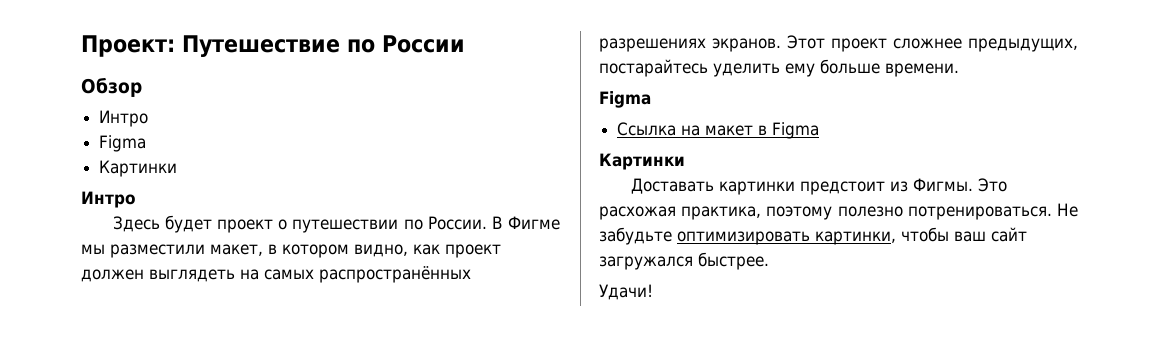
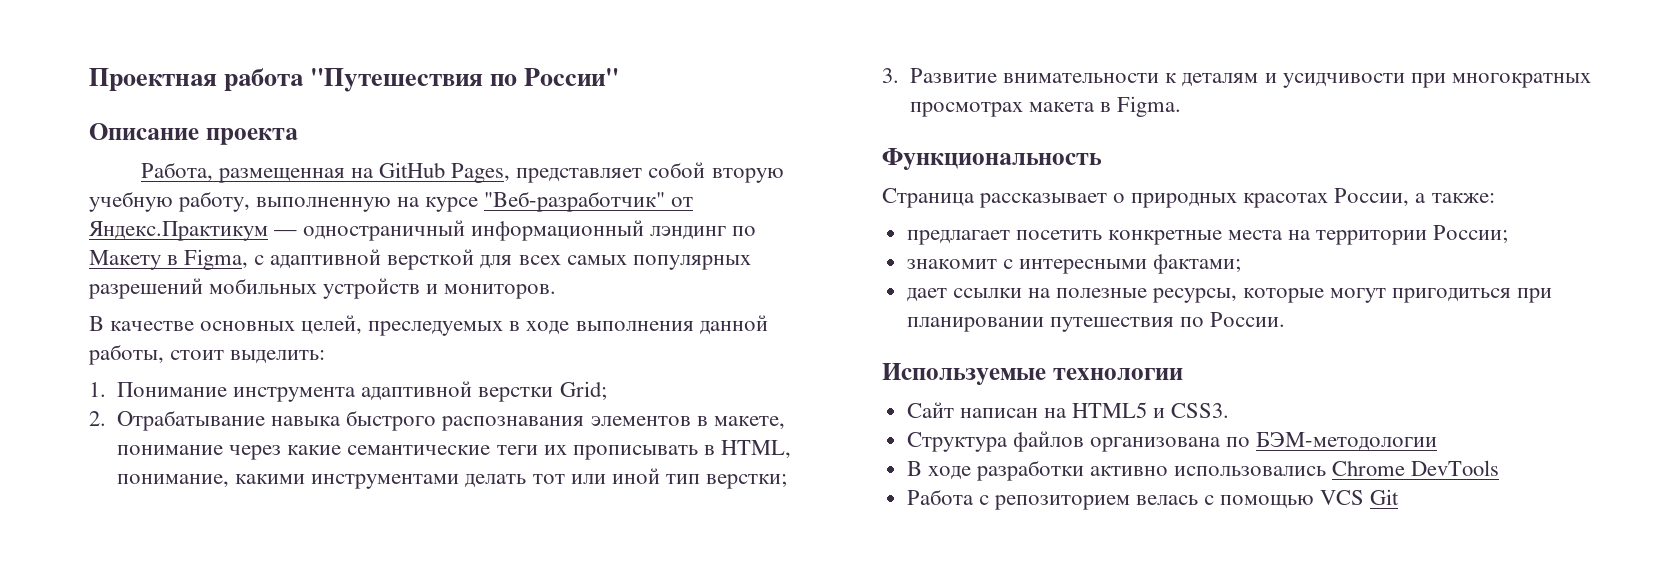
[81,35,465,57] [81,77,142,97] [99,110,149,127] [99,135,147,152] [99,160,178,177] [81,191,136,208] [112,215,560,233] [81,244,501,258] [81,266,471,283] [599,35,1078,52] [599,59,959,77] [599,91,651,108] [617,122,820,139] [599,153,685,170] [630,178,1007,195] [599,203,1078,220] [599,227,1027,245] [599,252,769,270] [599,284,653,300] Проект: Путешествие по России // Обзор // Интро // Figma // Картинки // Интро // Здесь будет проект о путешествии по России. В Фигме мы разместили макет, в котором видно, как проект должен выглядеть на самых распространённых разрешениях экранов. Этот проект сложнее предыдущих, постарайтесь уделить ему больше времени. // Figma // Ссылка на макет в Figma // Картинки // Доставать картинки предстоит из Фигмы. Это расхожая практика, поэтому полезно потренироваться. Не забудьте оптимизировать картинки, чтобы ваш сайт загружался быстрее. // Удачи! -> [89,68,620,92] [89,123,298,145] [141,162,784,183] [89,191,694,212] [89,220,757,241] [89,249,751,270] [88,278,557,299] [89,315,768,336] [88,344,326,365] [89,381,607,402] [89,410,785,431] [117,440,791,460] [117,468,787,489] [882,68,1591,88] [910,96,1182,117] [882,148,1102,170] [882,188,1495,208] [906,225,1509,245] [906,254,1241,274] [906,288,1553,303] [906,312,1285,332] [882,363,1183,385] [906,402,1230,418] [906,431,1438,452] [906,460,1500,481] [906,489,1400,510] Проектная работа "Путешествия по России" // Описание проекта // Работа, размещенная на GitHub Pages, представляет собой вторую учебную работу, выполненную на курсе "Веб-разработчик" от Яндекс.Практикум — одностраничный информационный лэндинг по Макету в Figma, с адаптивной версткой для всех самых популярных разрешений мобильных устройств и мониторов. // В качестве основных целей, преследуемых в ходе выполнения данной работы, стоит выделить: // 1. Понимание инструмента адаптивной верстки Grid; // 2. Отрабатывание навыка быстрого распознавания элементов в макете, понимание через какие семантические теги их прописывать в HTML, понимание, какими инструментами делать тот или иной тип верстки; // 3. Развитие внимательности к деталям и усидчивости при многократных просмотрах макета в Figma. // Функциональность // Страница рассказывает о природных красотах России, а также: // предлагает посетить конкретные места на территории России; // знакомит с интересными фактами; // дает ссылки на полезные ресурсы, которые могут пригодиться при планировании путешествия по России. // Используемые технологии // Сайт написан на HTML5 и CSS3. // Структура файлов организована по БЭМ-методологии // В ходе разработки активно использовались Chrome DevTools // Работа с репозиторием велась с помощью VCS Git

